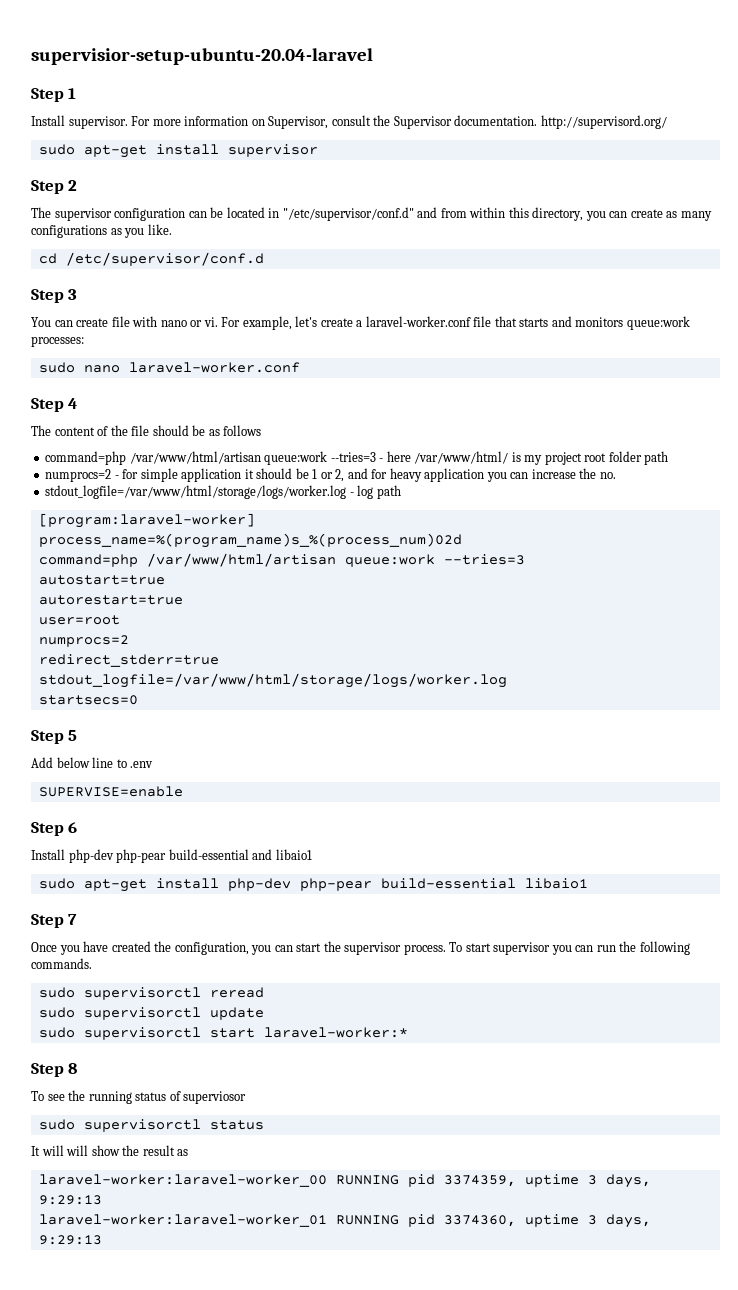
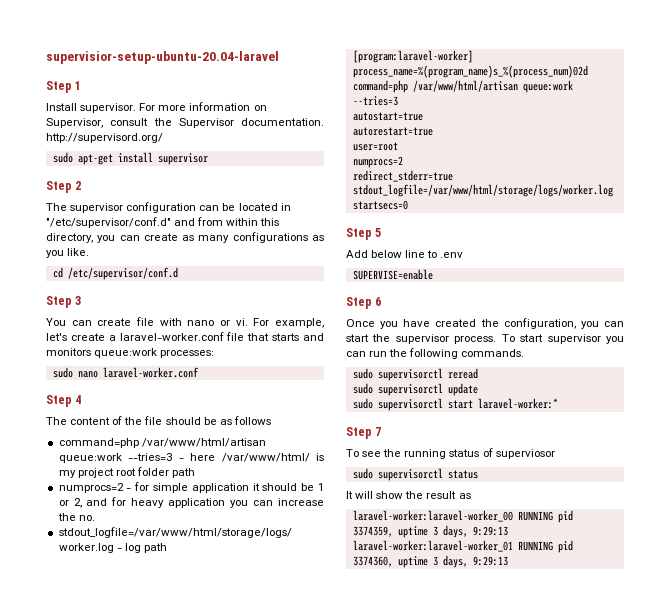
[31,849,312,863] [38,878,588,892] [31,914,78,928] // Install php-dev php-pear build-essential and libaio1 // sudo apt-get install php-dev php-pear build-essential libaio1 // Step 7 -> (382, 301) none
[68,1063,78,1074] 8 -> [375,427,382,436] 7
[66,1145,89,1156] will -> (374, 495) none

